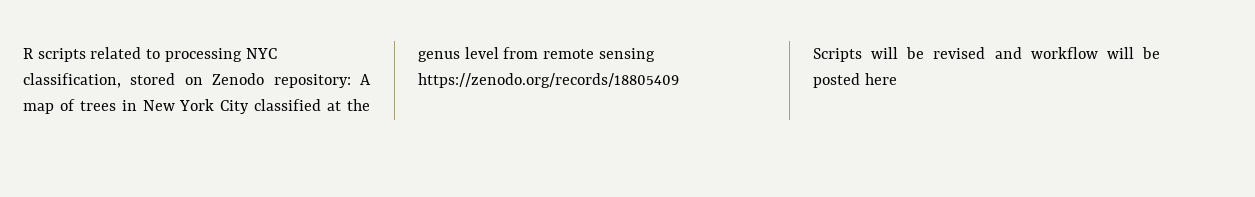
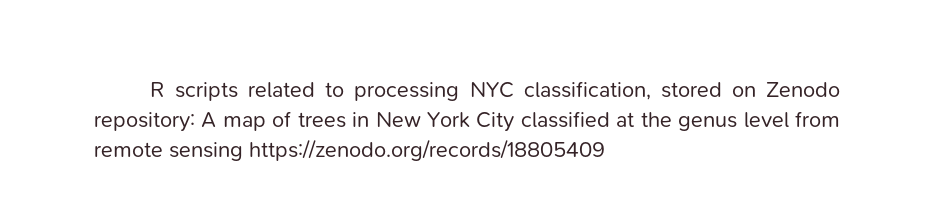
[813,47,1160,62] [813,73,897,88] // Scripts will be revised and workflow will be posted here -> (605, 150) none

